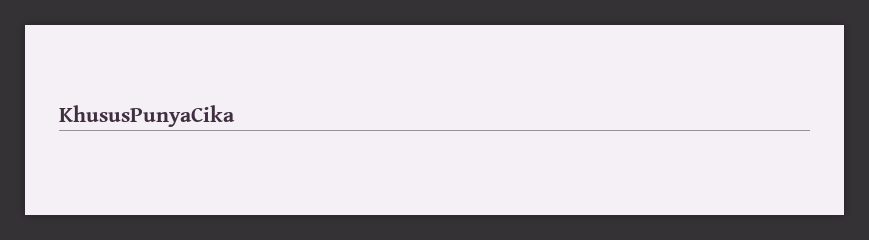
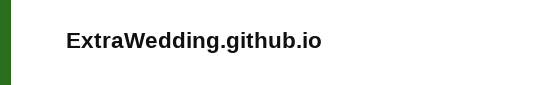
[59,105,235,127] KhususPunyaCika -> [66,32,322,53] ExtraWedding.github.io

